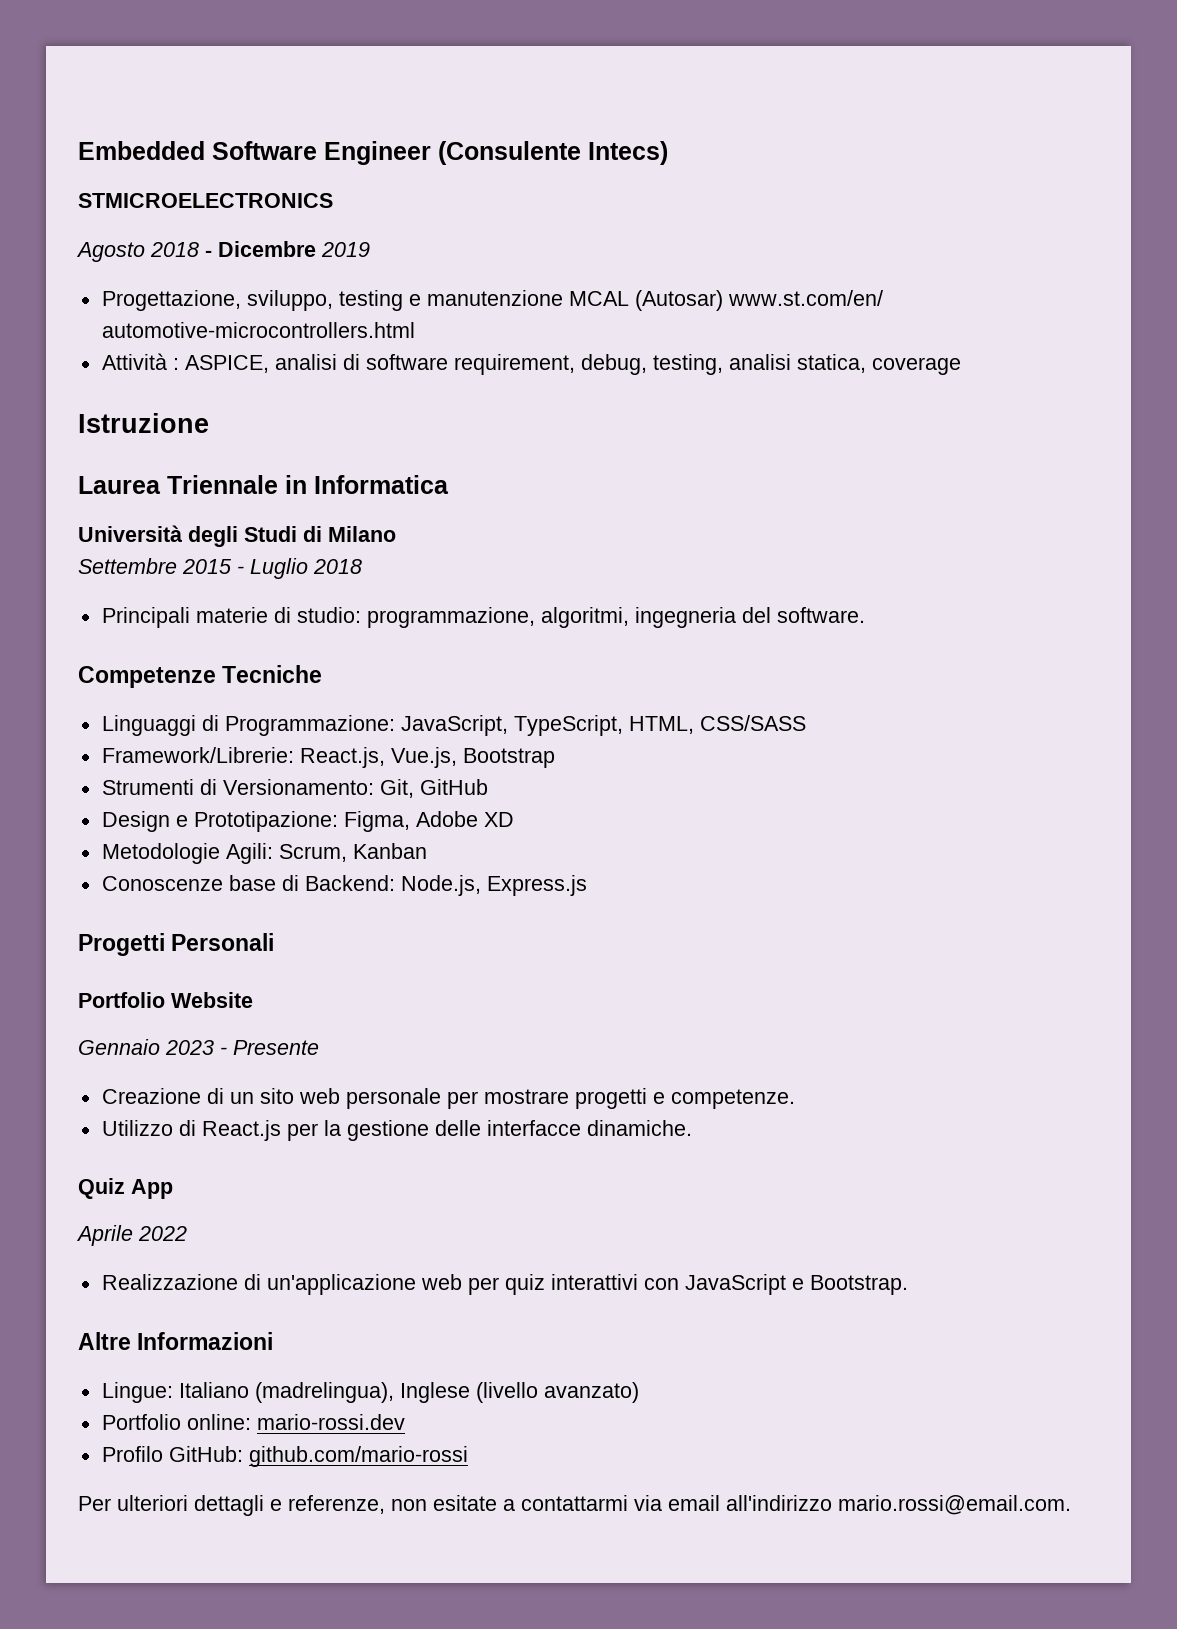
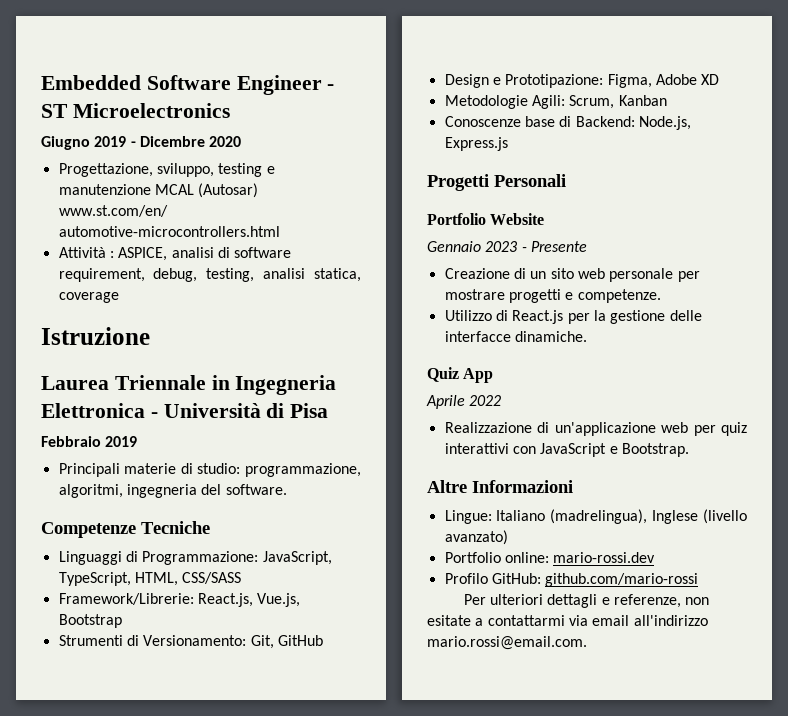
[438,141,668,165] [78,193,333,208] [76,242,199,262] (Consulente Intecs) // STMICROELECTRONICS // Agosto 2018 -> [327,84,335,90] [41,103,230,118] [41,136,127,150] - ST Microelectronics // Giugno 2019
[321,242,370,257] 2019 -> [209,136,242,147] 2020
[314,475,449,494] [78,525,396,547] [78,558,362,579] Informatica // Università degli Studi di Milano // Settembre 2015 - Luglio 2018 -> [235,375,337,395] [41,403,329,418] [41,436,138,447] Ingegneria Elettronica - Università di Pisa // Febbraio 2019

